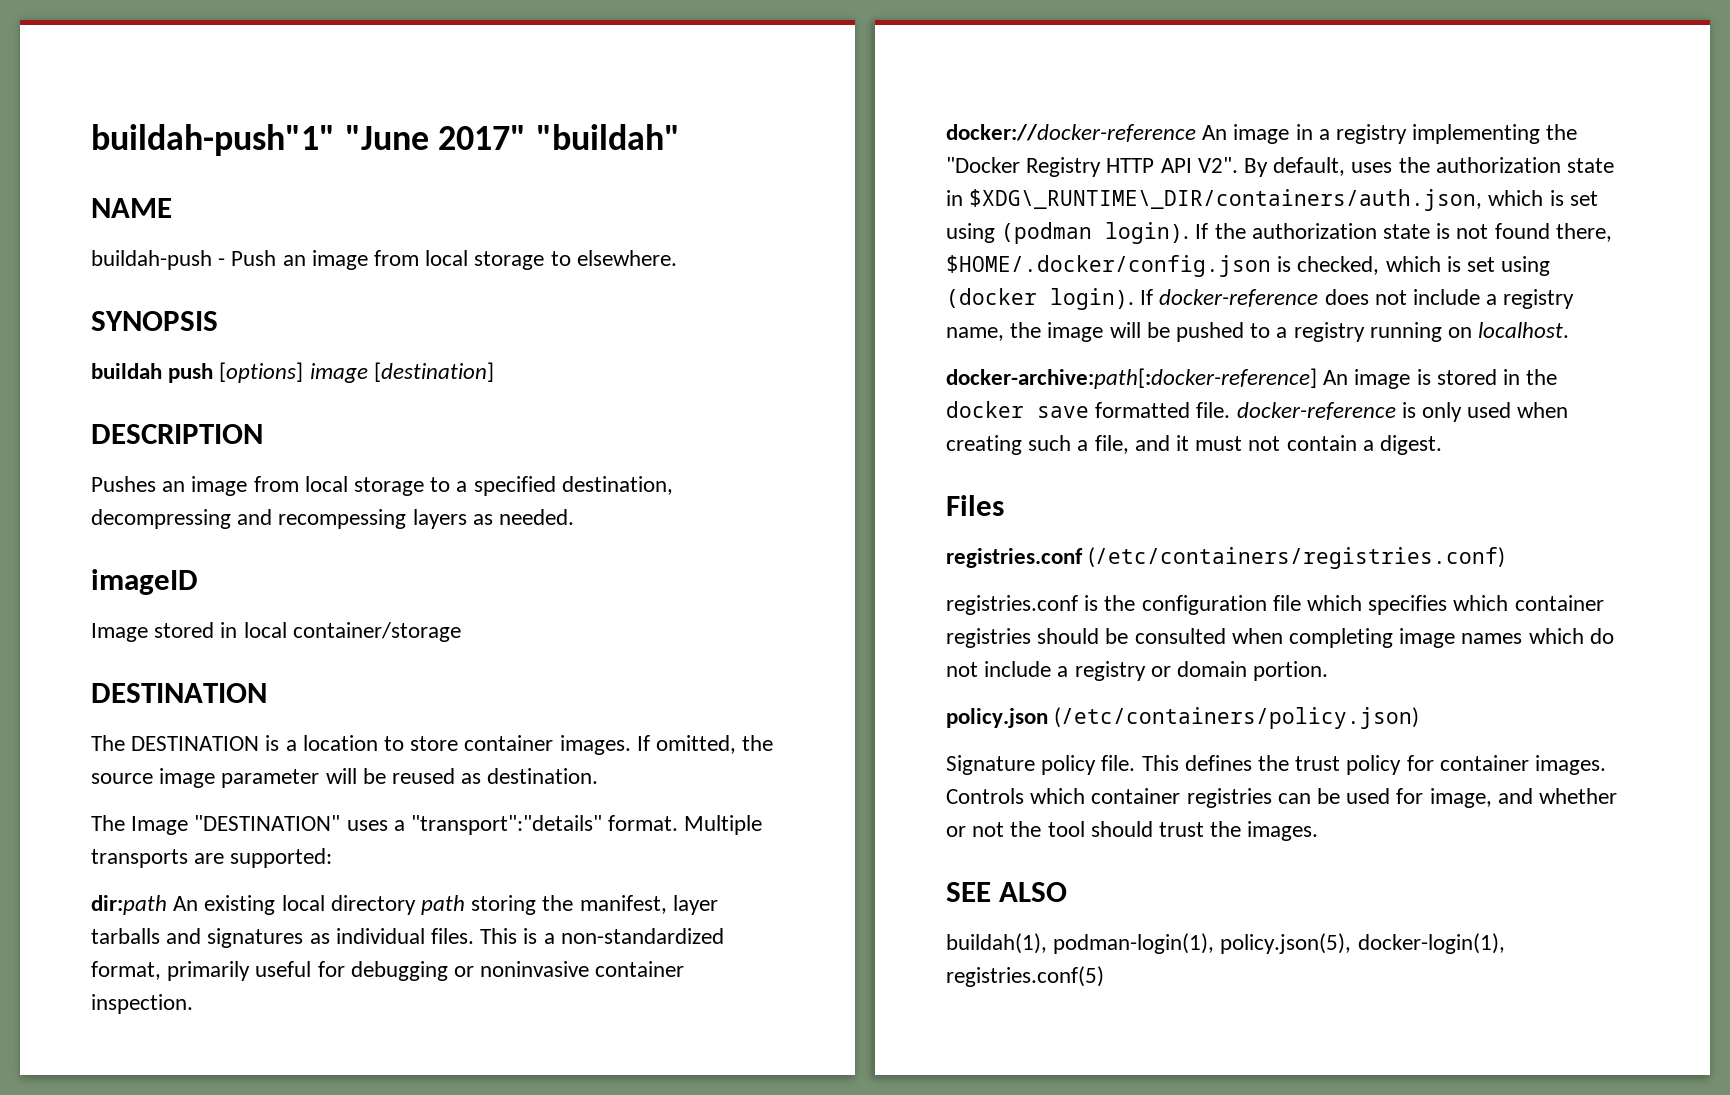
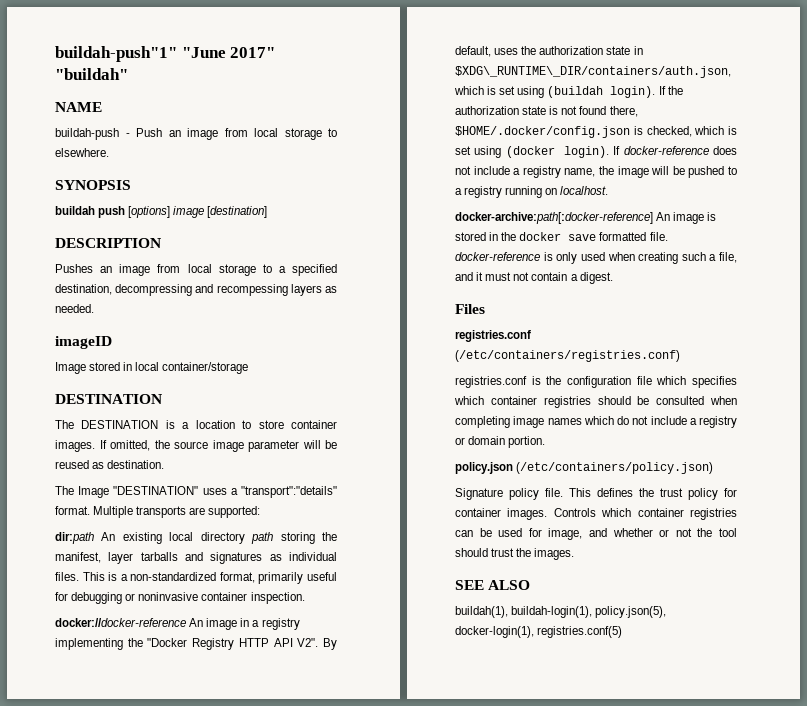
[1001,222,1093,244] (podman -> [547,86,604,98] (buildah
[1053,933,1215,954] podman-login(1), -> [511,606,593,618] buildah-login(1),

